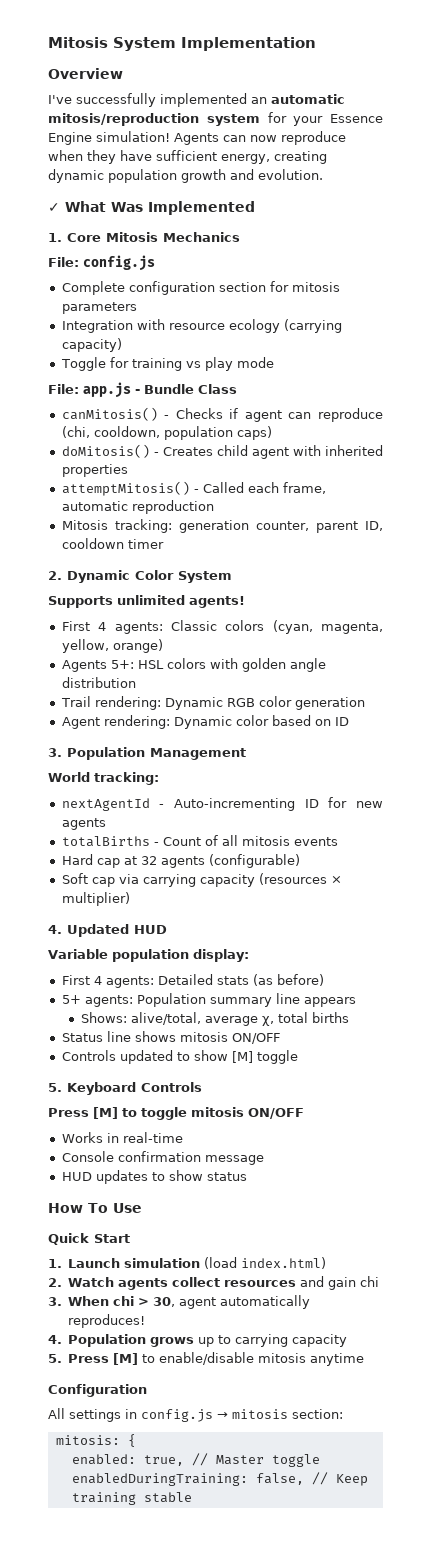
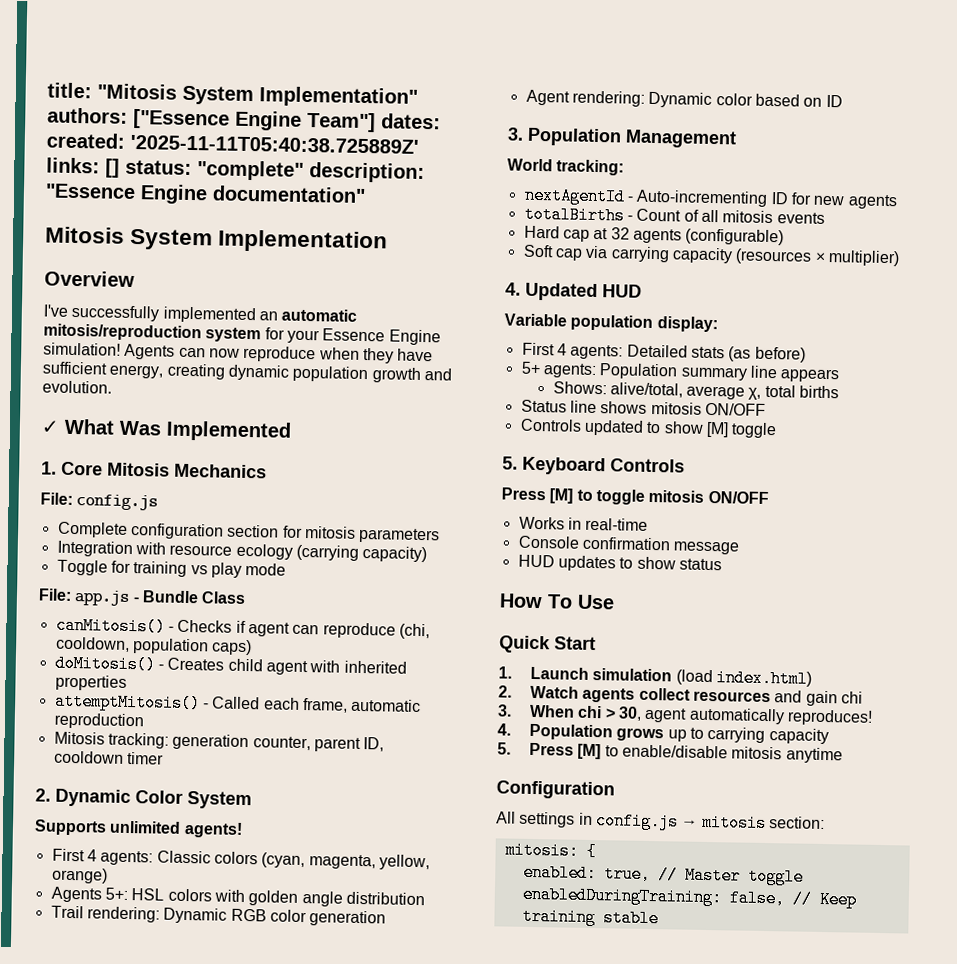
(48, 42) none -> [47,82,418,108] [47,107,441,133] [46,132,419,154] [46,157,425,184] [45,183,366,205] title: "Mitosis System Implementation" authors: ["Essence Engine Team"] dates: created: '2025-11-11T05:40:38.725889Z' links: [] status: "complete" description: "Essence Engine documentation" //

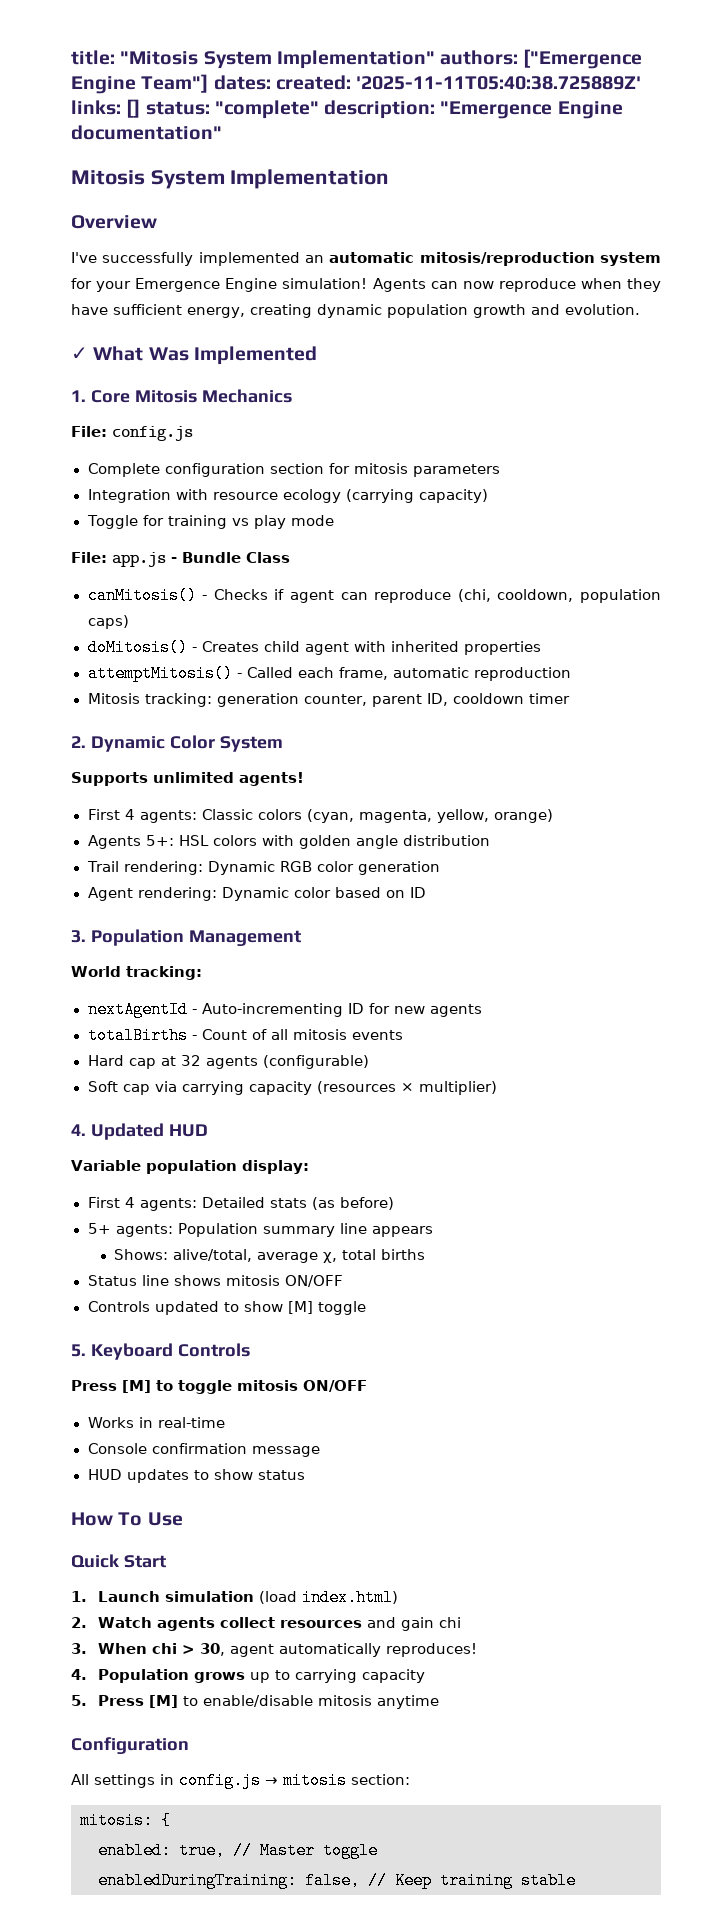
[133,108,230,130] ["Essence -> [523,49,643,69] ["Emergence
[45,183,136,200] "Essence -> [440,101,553,119] "Emergence
[322,328,386,342] Essence -> [135,278,221,292] Emergence

